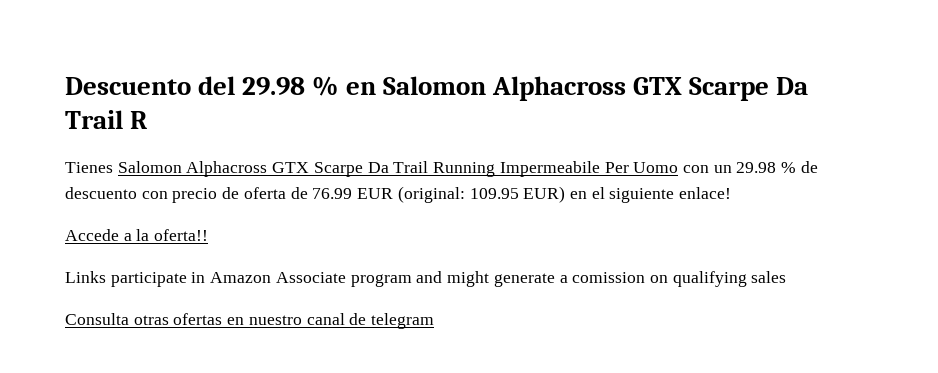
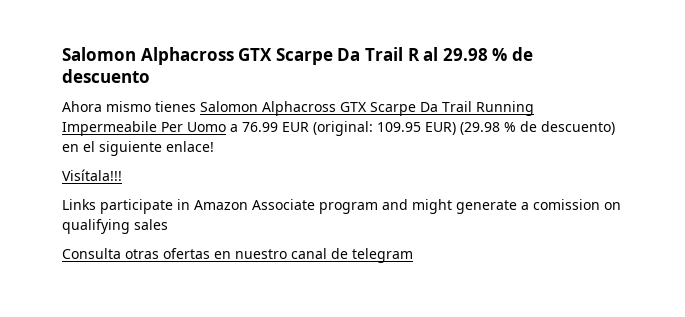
[65,76,376,96] Descuento del 29.98 % en -> (62, 54) none
[65,162,113,173] // Tienes -> [423,47,533,61] [62,69,150,83] [62,101,196,112] al 29.98 % de descuento // Ahora mismo tienes
[682,161,818,173] [65,187,308,203] con un 29.98 % de descuento con precio de oferta de -> [230,124,238,132] a
(566, 194) none -> [460,121,615,135] (29.98 % de descuento)
[65,229,209,241] Accede a la oferta!! -> [62,169,122,181] Visítala!!!

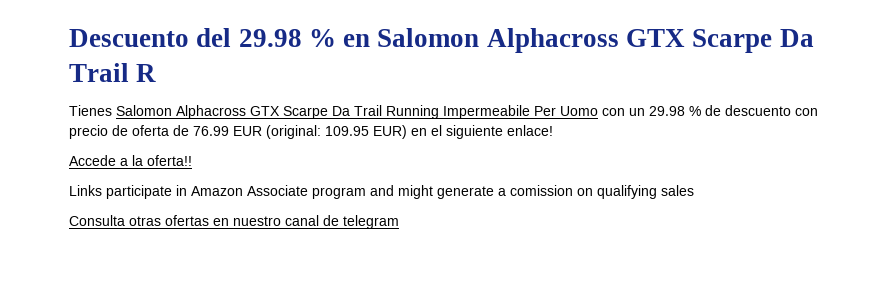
(62, 54) none -> [69,28,371,47] Descuento del 29.98 % en
[423,47,533,61] [62,69,150,83] [62,101,196,112] al 29.98 % de descuento // Ahora mismo tienes -> [69,105,112,116] // Tienes
[230,124,238,132] a -> [602,105,818,116] [69,125,189,139] con un 29.98 % de descuento con precio de oferta de
[460,121,615,135] (29.98 % de descuento) -> (407, 132) none
[62,169,122,181] Visítala!!! -> [69,155,192,166] Accede a la oferta!!

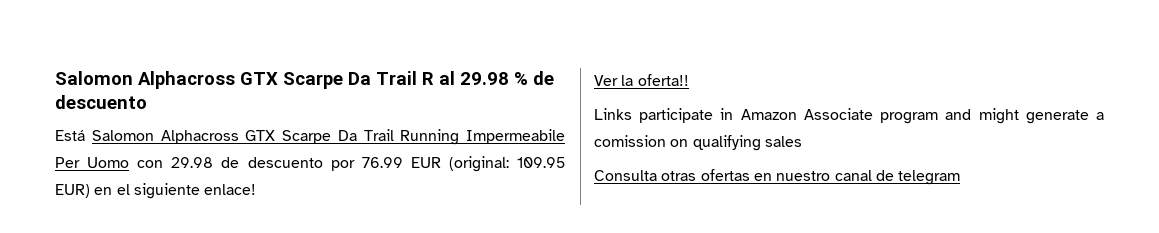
[69,28,371,47] Descuento del 29.98 % en -> (55, 78) none
[69,105,112,116] // Tienes -> [439,71,554,85] [55,95,147,109] [55,130,85,141] al 29.98 % de descuento // Está
[629,105,818,116] [69,125,189,139] un 29.98 % de descuento con precio de oferta de -> [171,157,355,171] 29.98 de descuento por
[69,155,128,166] Accede a -> [594,75,618,86] Ver

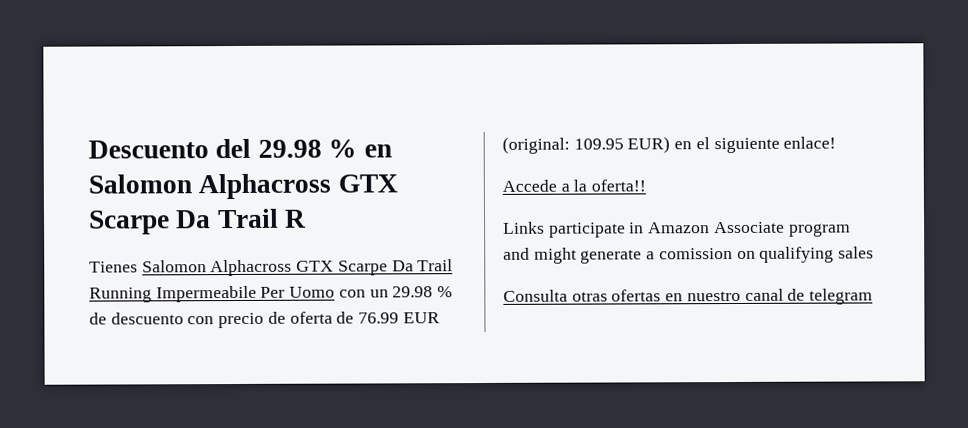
(55, 78) none -> [88,138,392,159] Descuento del 29.98 % en
[439,71,554,85] [55,95,147,109] [55,130,85,141] al 29.98 % de descuento // Está -> [89,261,138,273] // Tienes
[171,157,355,171] 29.98 de descuento por -> [369,286,454,298] [89,311,355,329] un 29.98 % de descuento con precio de oferta de
[594,75,618,86] Ver -> [502,179,570,192] Accede a

